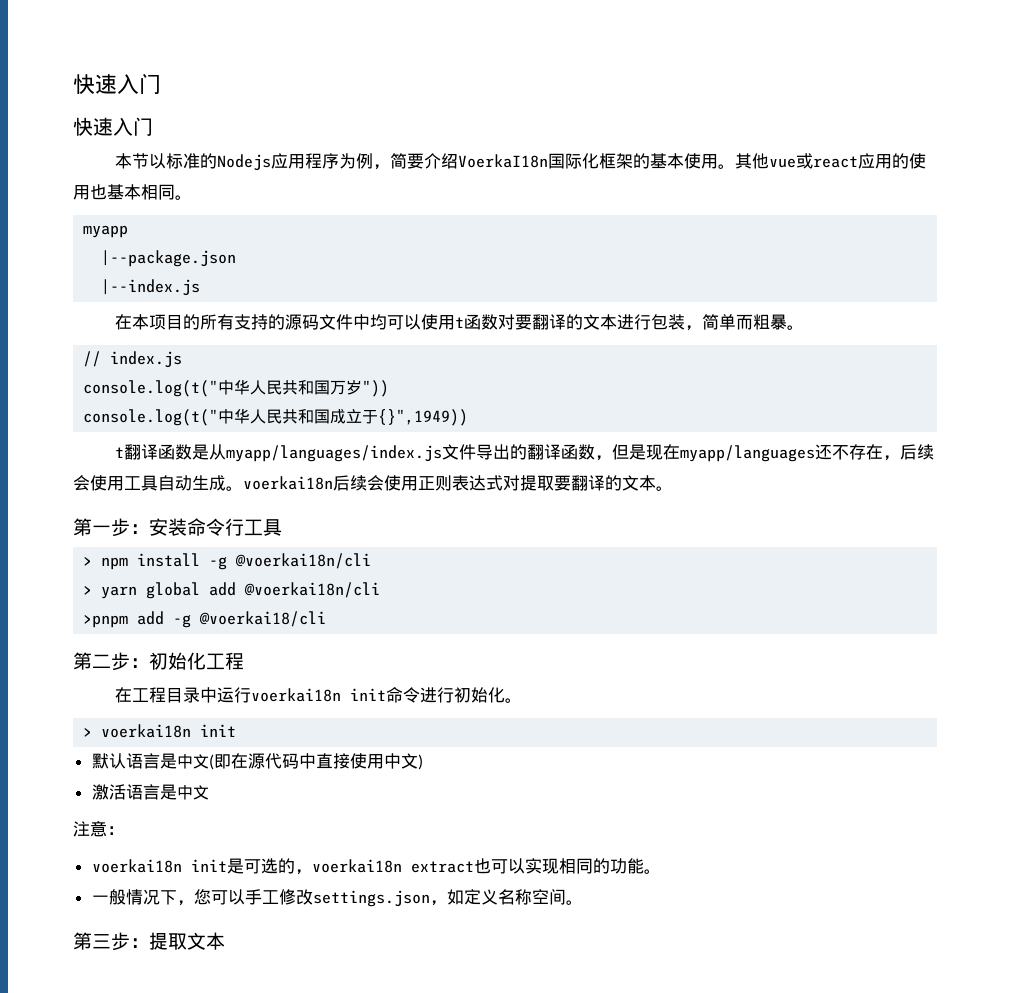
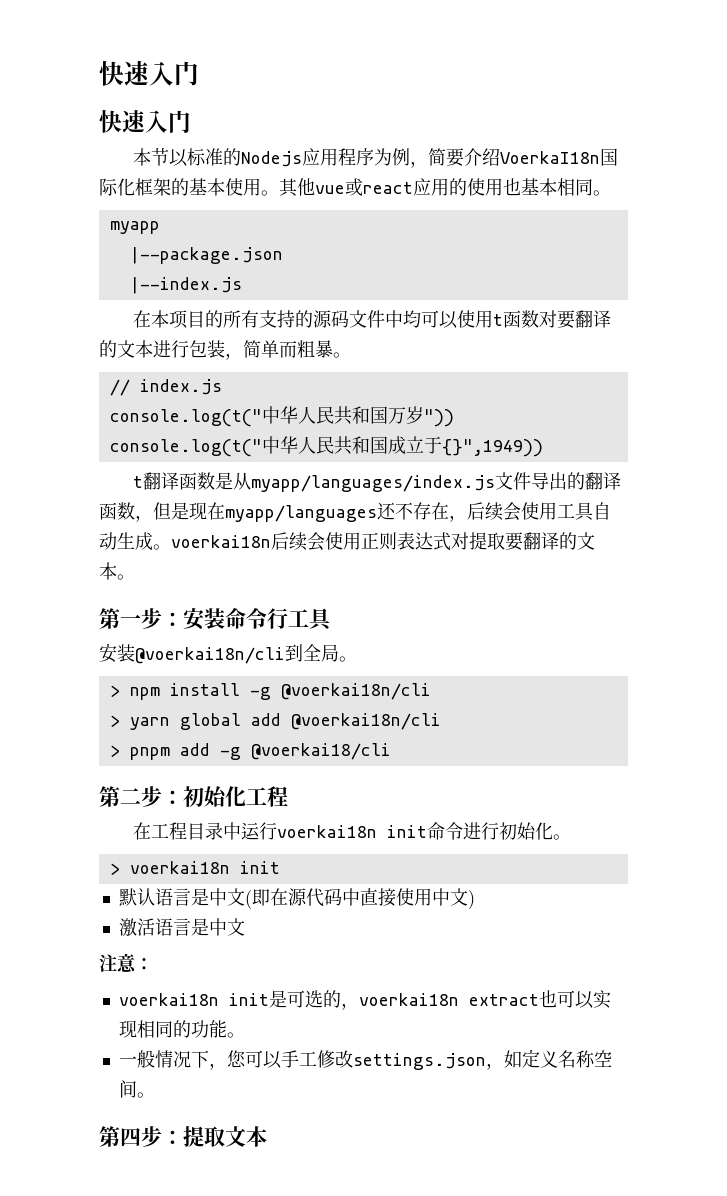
(282, 527) none -> [99,643,357,664] // 安装@voerkai18n/cli到全局。
[83,615,129,628] >pnpm -> [109,745,170,760] > pnpm
[92,934,111,949] 三 -> [120,1127,141,1147] 四

